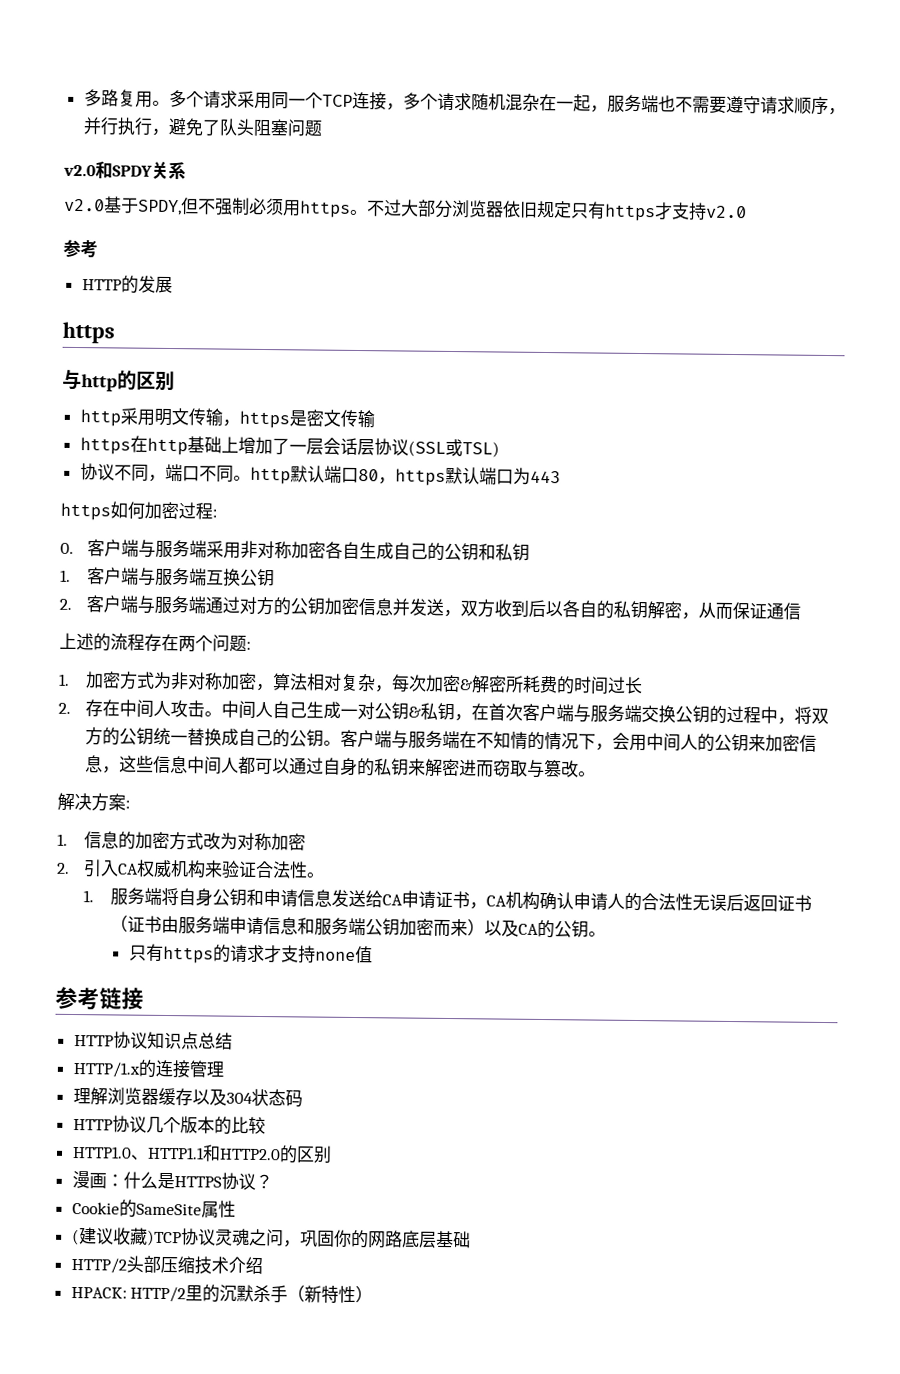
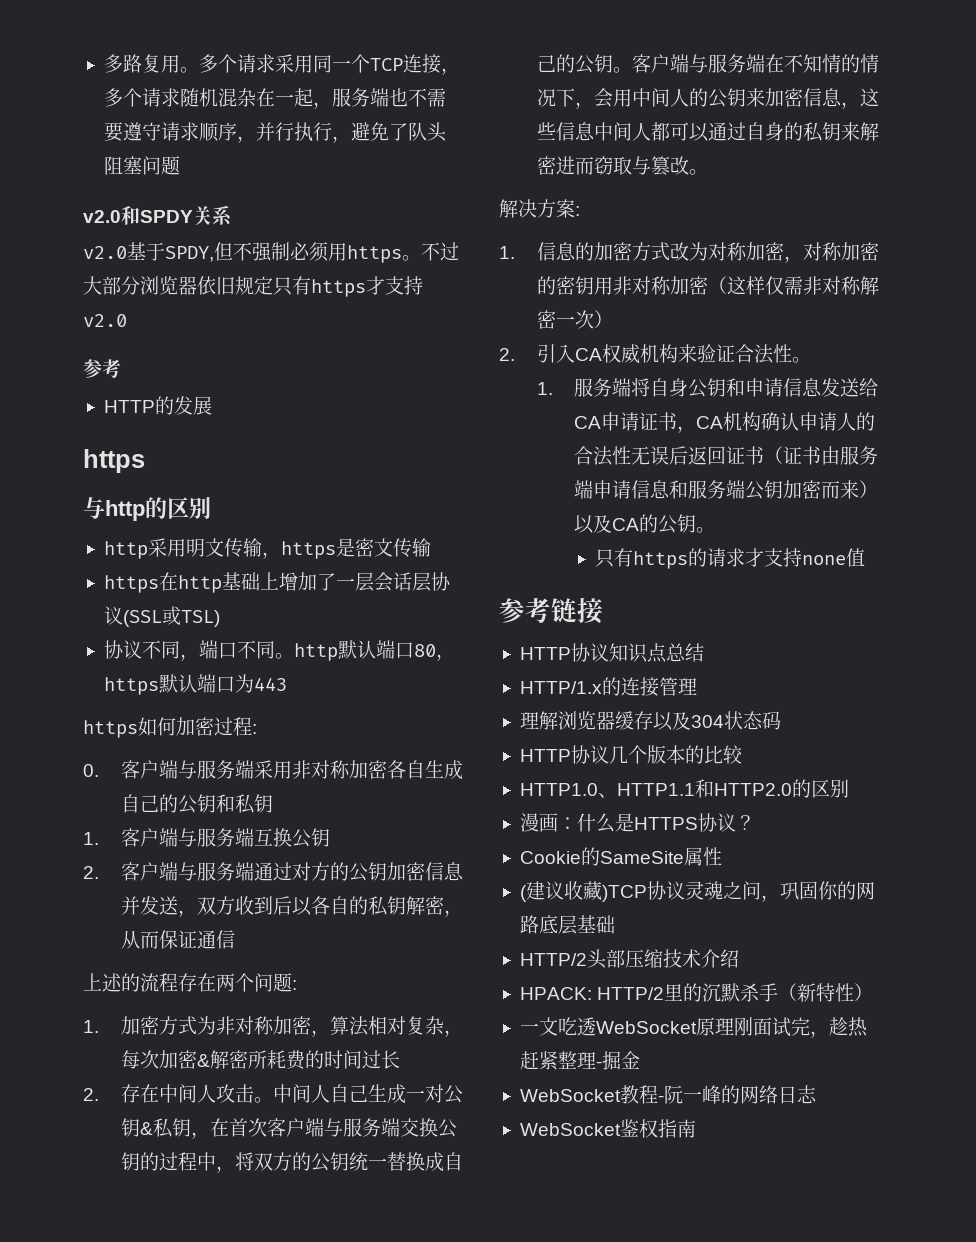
(306, 842) none -> [783,242,879,263] [536,276,879,295] [536,310,613,329] ，对称加密的密钥用非对称加密（这样仅需非对称解密一次）
(374, 1295) none -> [519,1017,868,1038] [519,1051,640,1070] [519,1085,817,1104] [519,1119,696,1138] // 一文吃透WebSocket原理刚面试完，趁热赶紧整理-掘金 // WebSocket教程-阮一峰的网络日志 // WebSocket鉴权指南

